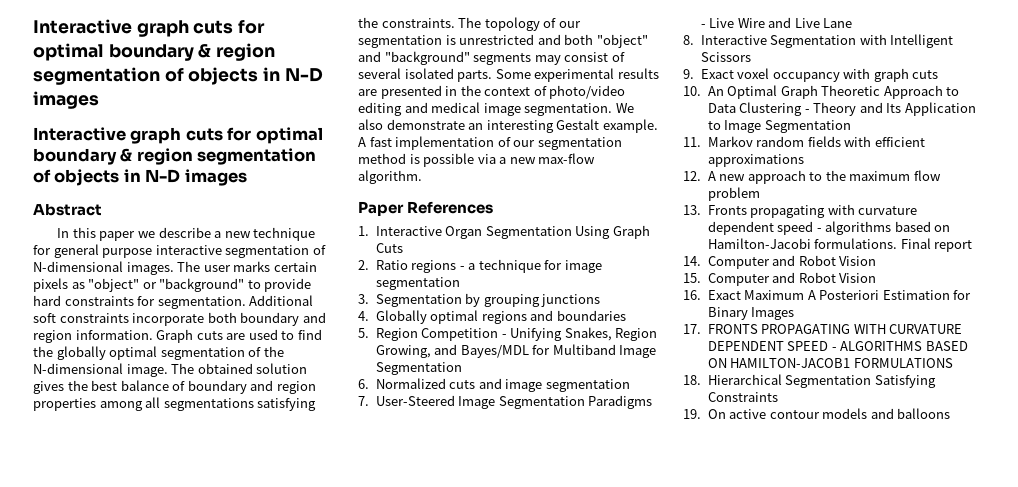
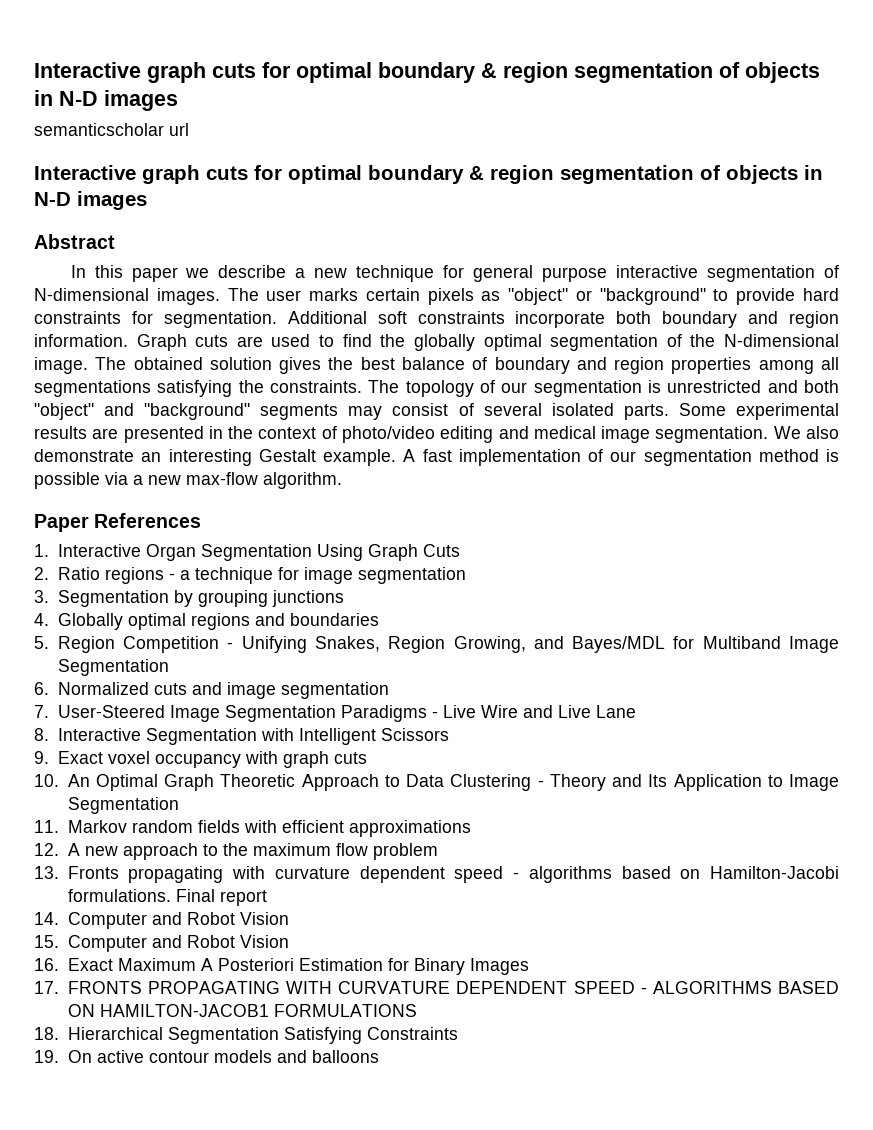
(99, 100) none -> [34,123,189,136] // semanticscholar url

